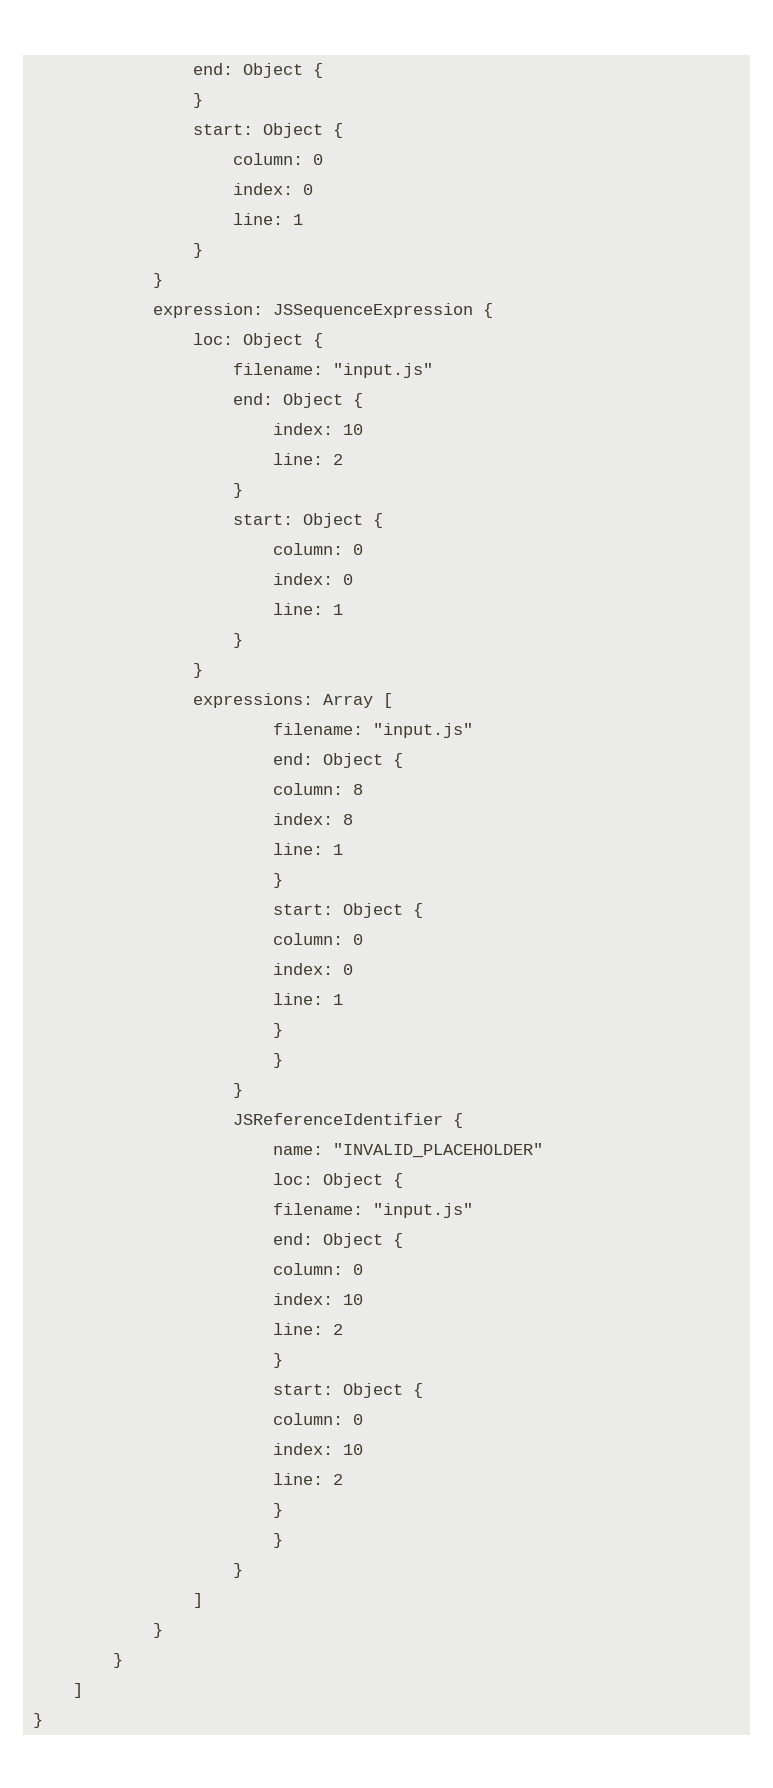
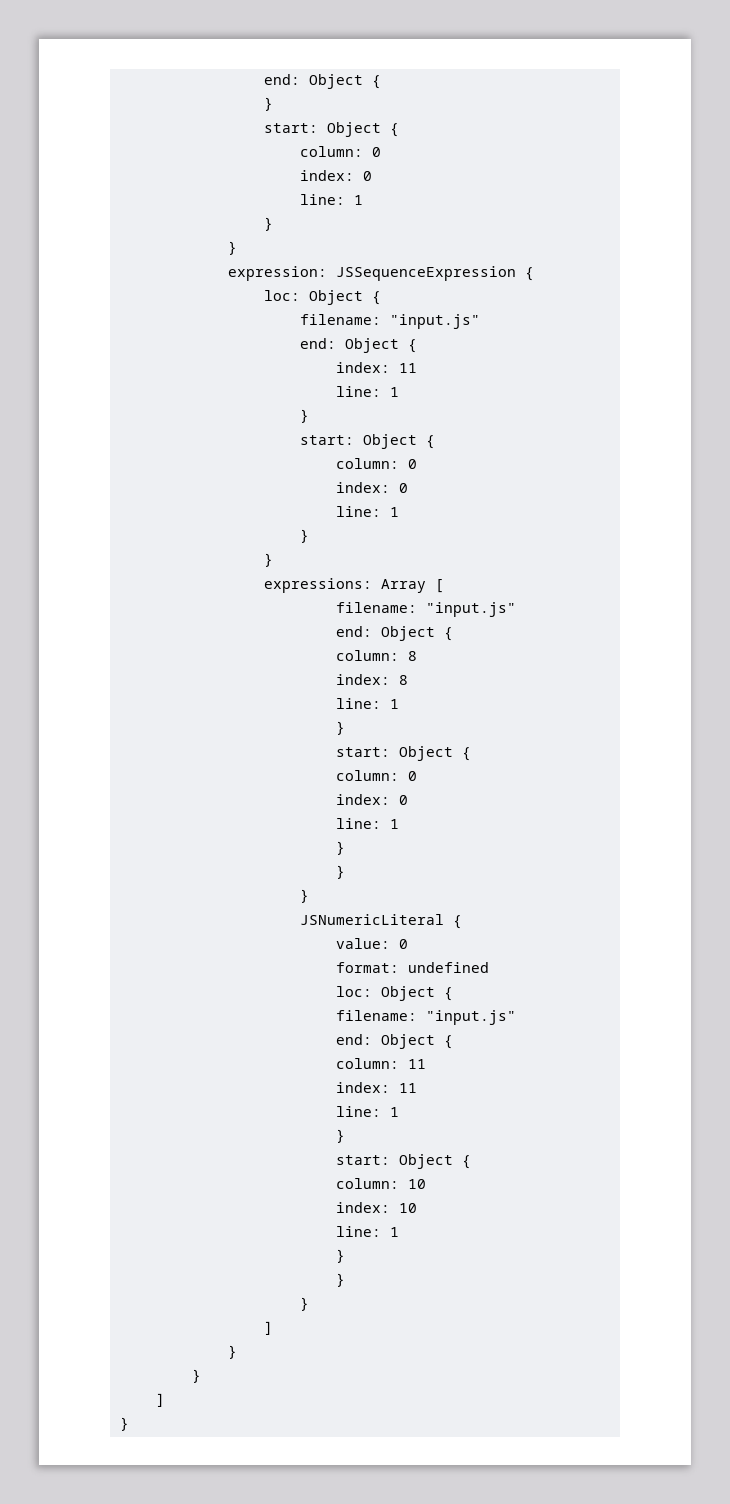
[342,424,363,435] [272,453,343,465] 10 // line: 2 -> [398,363,417,373] [335,386,399,397] 11 // line: 1
[232,1113,463,1128] [272,1143,543,1158] JSReferenceIdentifier { // name: "INVALID_PLACEHOLDER" -> [299,914,462,929] [335,938,408,949] [335,962,489,973] JSNumericLiteral { // value: 0 // format: undefined
[352,1264,363,1275] [272,1293,363,1305] [272,1323,343,1335] [272,1353,283,1368] [272,1383,423,1398] [272,1413,363,1425] [272,1443,363,1455] [272,1473,343,1485] 0 // index: 10 // line: 2 // } // start: Object { // column: 0 // index: 10 // line: 2 -> [407,1059,426,1069] [335,1082,417,1093] [335,1106,399,1117] [335,1129,345,1143] [335,1154,471,1169] [335,1178,426,1189] [335,1202,417,1213] [335,1226,399,1237] 11 // index: 11 // line: 1 // } // start: Object { // column: 10 // index: 10 // line: 1

